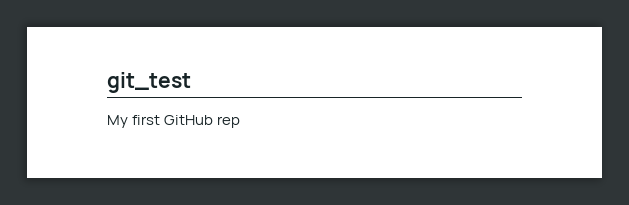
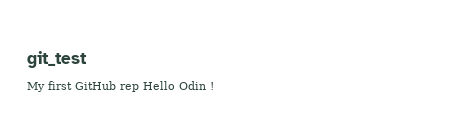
(241, 122) none -> [143,81,214,90] Hello Odin !

